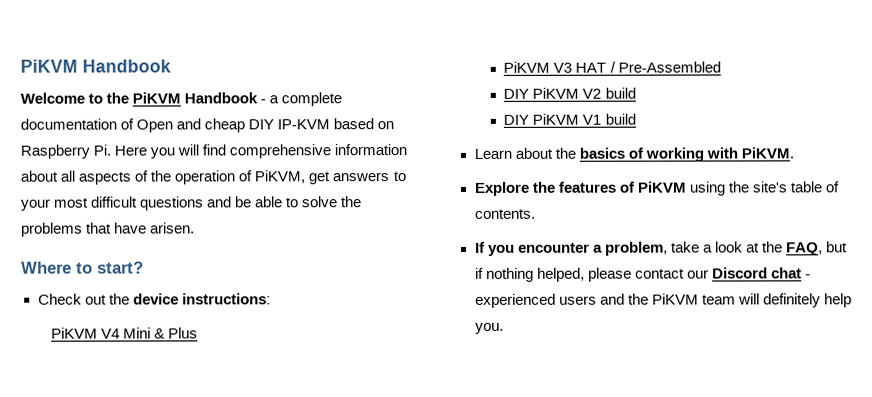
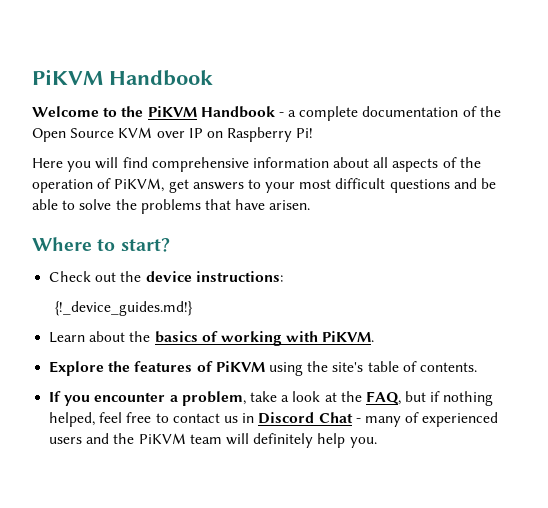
[136,118,375,133] Open and cheap DIY IP-KVM based -> [479,106,501,117] [32,127,203,142] the Open Source KVM over IP
[93,144,112,156] Pi. -> [296,128,314,138] Pi! //
[50,327,199,339] [503,61,721,73] [503,87,636,99] [503,113,636,125] PiKVM V4 Mini & Plus // PiKVM V3 HAT / Pre-Assembled // DIY PiKVM V2 build // DIY PiKVM V1 build -> [55,301,194,316] {!_device_guides.md!}
[587,267,811,282] please contact our Discord chat - -> [99,412,420,427] feel free to contact us in Discord Chat - many of

